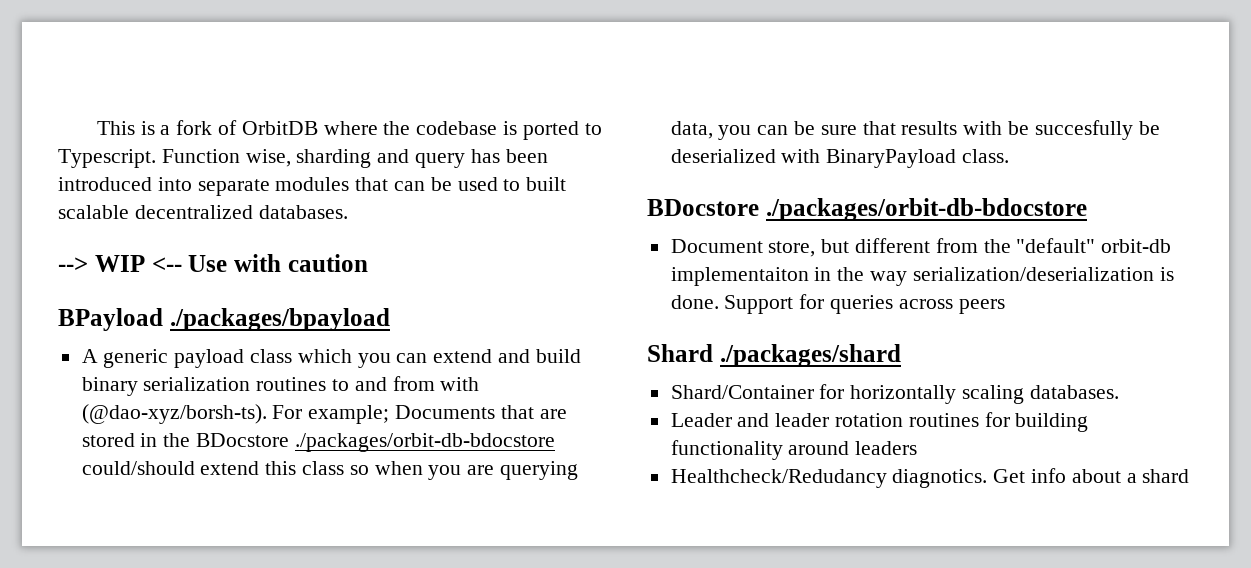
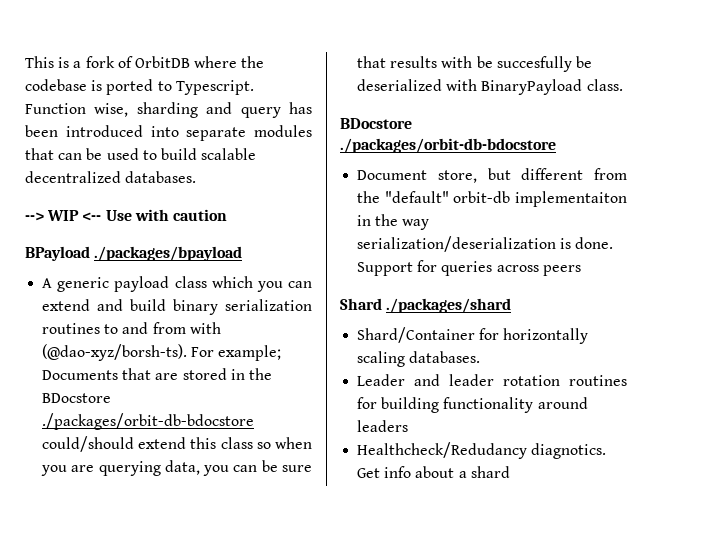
[526,177,567,191] built -> [160,148,197,160] build

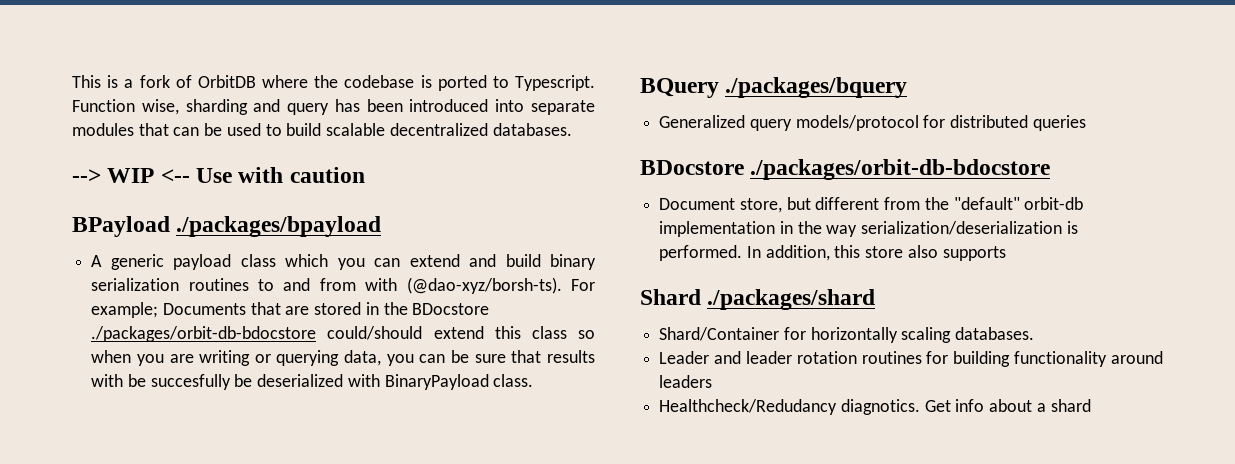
(95, 468) none -> [199,350,271,366] writing or
(623, 85) none -> [640,77,908,98] [659,115,1086,131] // BQuery ./packages/bquery // Generalized query models/protocol for distributed queries
[515,191,627,207] implementaiton -> [659,221,776,237] implementation
[575,237,614,249] [357,260,581,276] done. Support for queries across peers -> [659,245,1006,261] performed. In addition, this store also supports

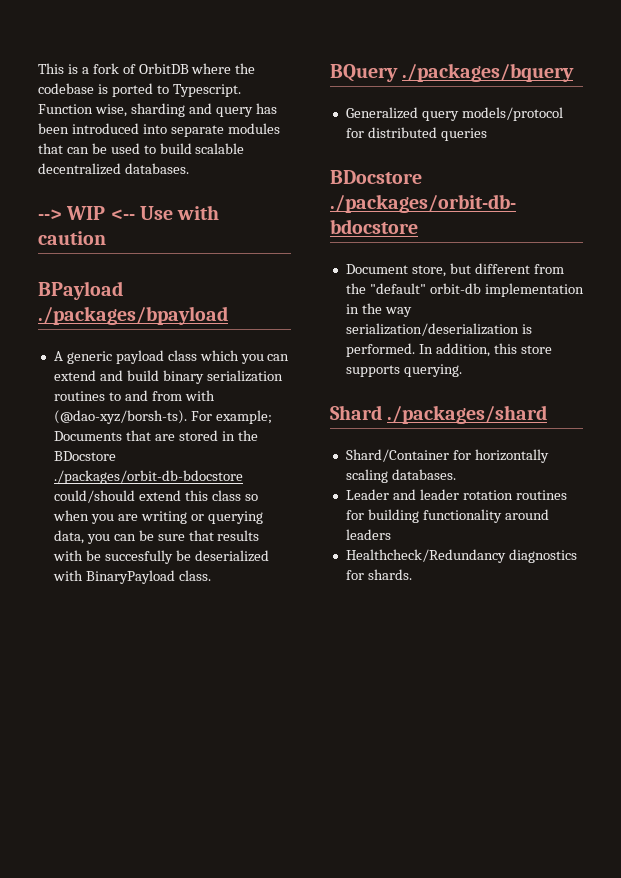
[907,245,938,258] also -> (552, 349) none
(1006, 253) none -> [403,364,462,377] querying.
[659,399,1091,415] Healthcheck/Redudancy diagnotics. Get info about a shard -> [345,549,577,563] [345,569,412,580] Healthcheck/Redundancy diagnostics for shards.

